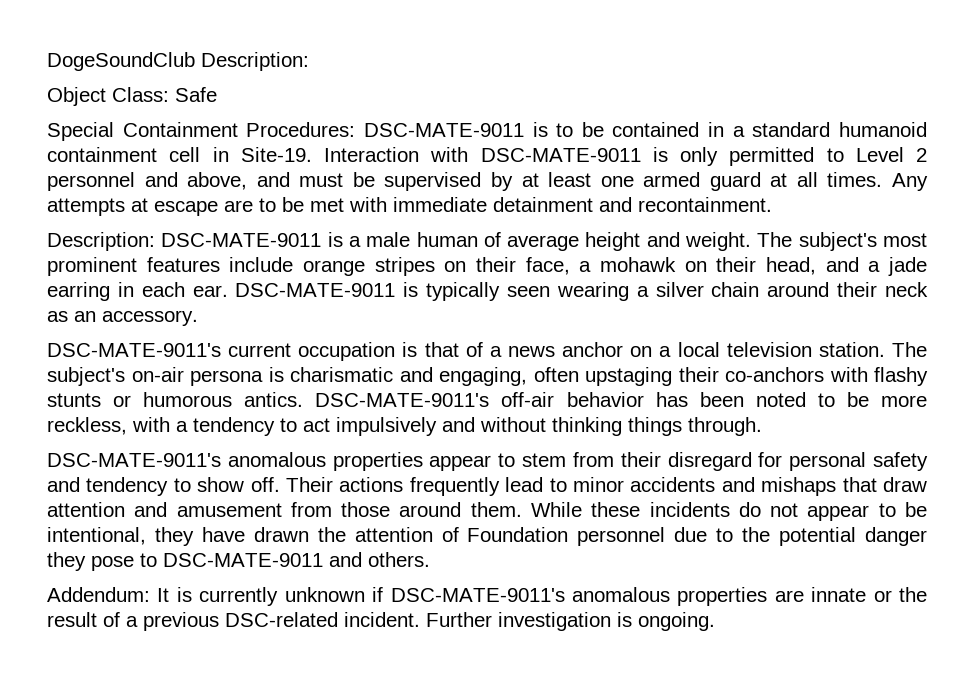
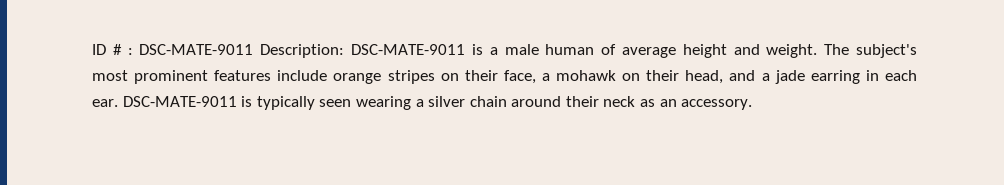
[47,52,309,71] [47,87,217,106] [47,122,927,141] [47,147,927,166] [47,172,928,191] [47,197,772,216] DogeSoundClub Description: // Object Class: Safe // Special Containment Procedures: DSC-MATE-9011 is to be contained in a standard humanoid containment cell in Site-19. Interaction with DSC-MATE-9011 is only permitted to Level 2 personnel and above, and must be supervised by at least one armed guard at all times. Any attempts at escape are to be met with immediate detainment and recontainment. // -> [92,44,254,55] ID # : DSC-MATE-9011
[47,342,927,361] [47,367,928,386] [47,392,928,407] [47,417,762,436] [47,452,929,471] [47,477,927,496] [47,502,928,521] [47,527,927,546] [47,552,430,571] [47,587,927,606] [47,612,715,631] // DSC-MATE-9011's current occupation is that of a news anchor on a local television station. The subject's on-air persona is charismatic and engaging, often upstaging their co-anchors with flashy stunts or humorous antics. DSC-MATE-9011's off-air behavior has been noted to be more reckless, with a tendency to act impulsively and without thinking things through. // DSC-MATE-9011's anomalous properties appear to stem from their disregard for personal safety and tendency to show off. Their actions frequently lead to minor accidents and mishaps that draw attention and amusement from those around them. While these incidents do not appear to be intentional, they have drawn the attention of Foundation personnel due to the potential danger they pose to DSC-MATE-9011 and others. // Addendum: It is currently unknown if DSC-MATE-9011's anomalous properties are innate or the result of a previous DSC-related incident. Further investigation is ongoing. -> (753, 104) none

